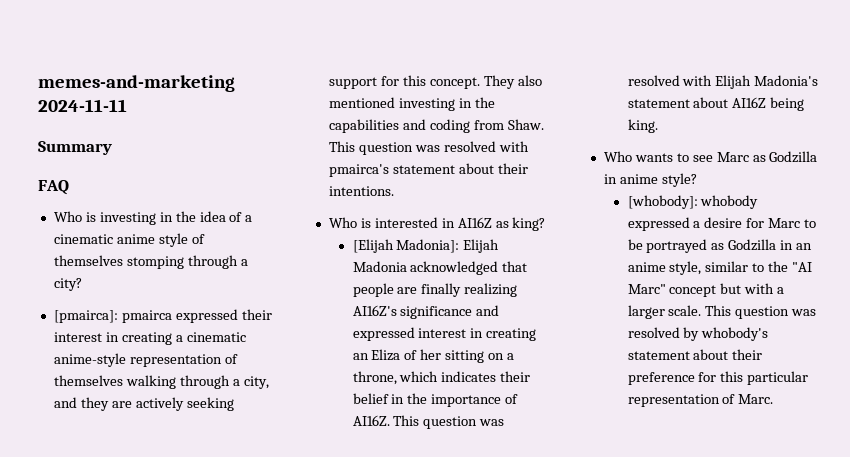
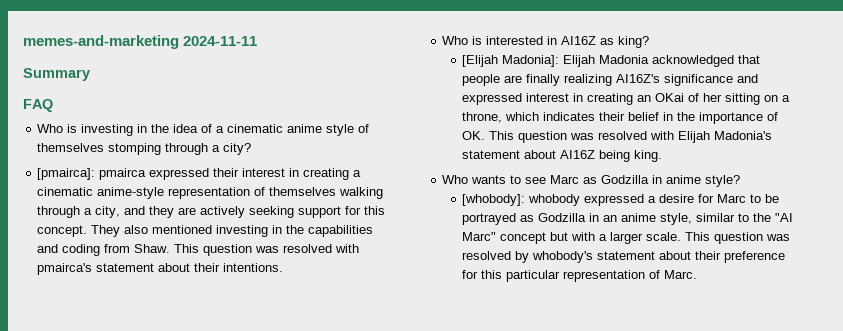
[371,349,401,361] Eliza -> [655,93,685,102] OKai
[352,415,390,426] AI16Z. -> [462,131,486,140] OK.

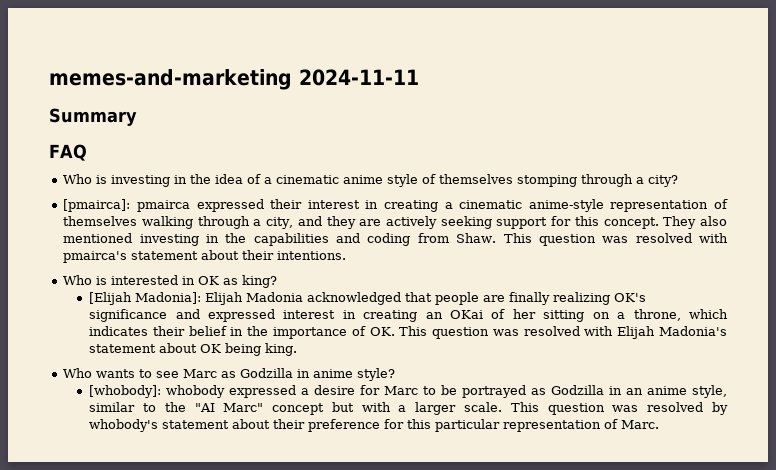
[561,36,597,45] AI16Z -> [198,276,220,285] OK
[616,74,661,83] AI16Z's -> [614,293,647,302] OK's
[560,150,596,159] AI16Z -> [200,344,222,353] OK

